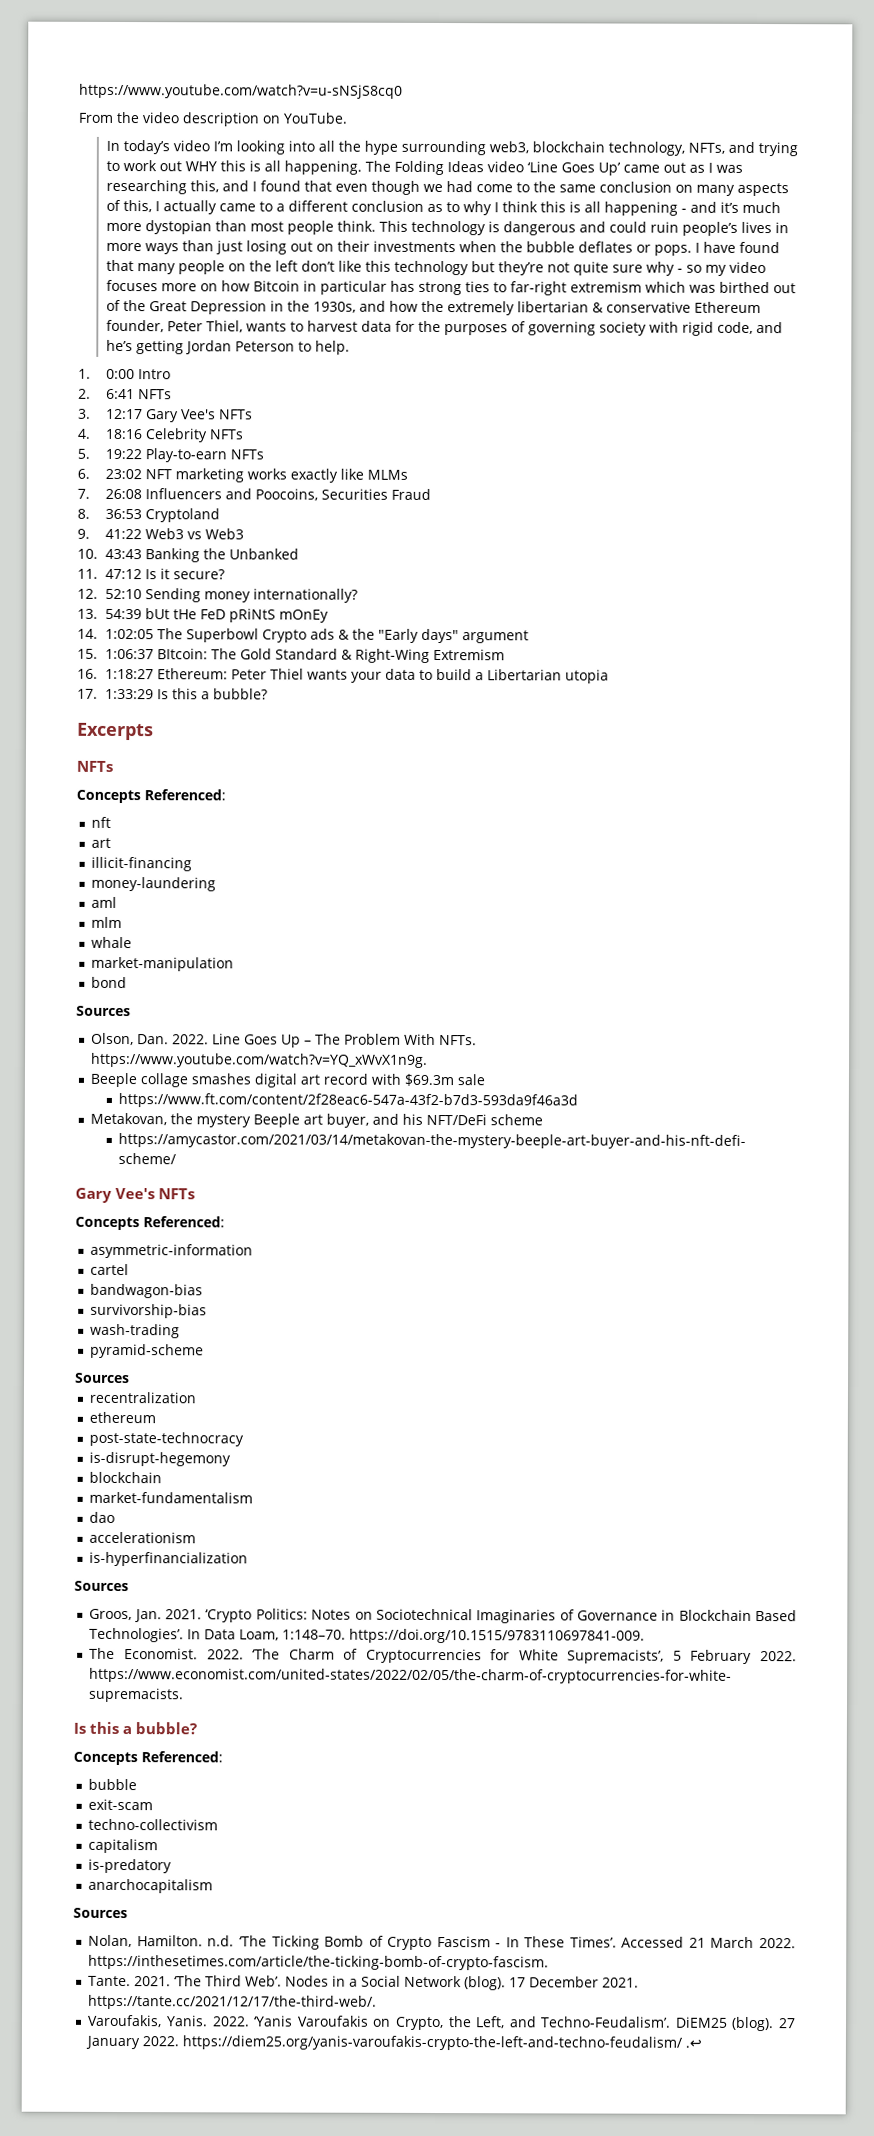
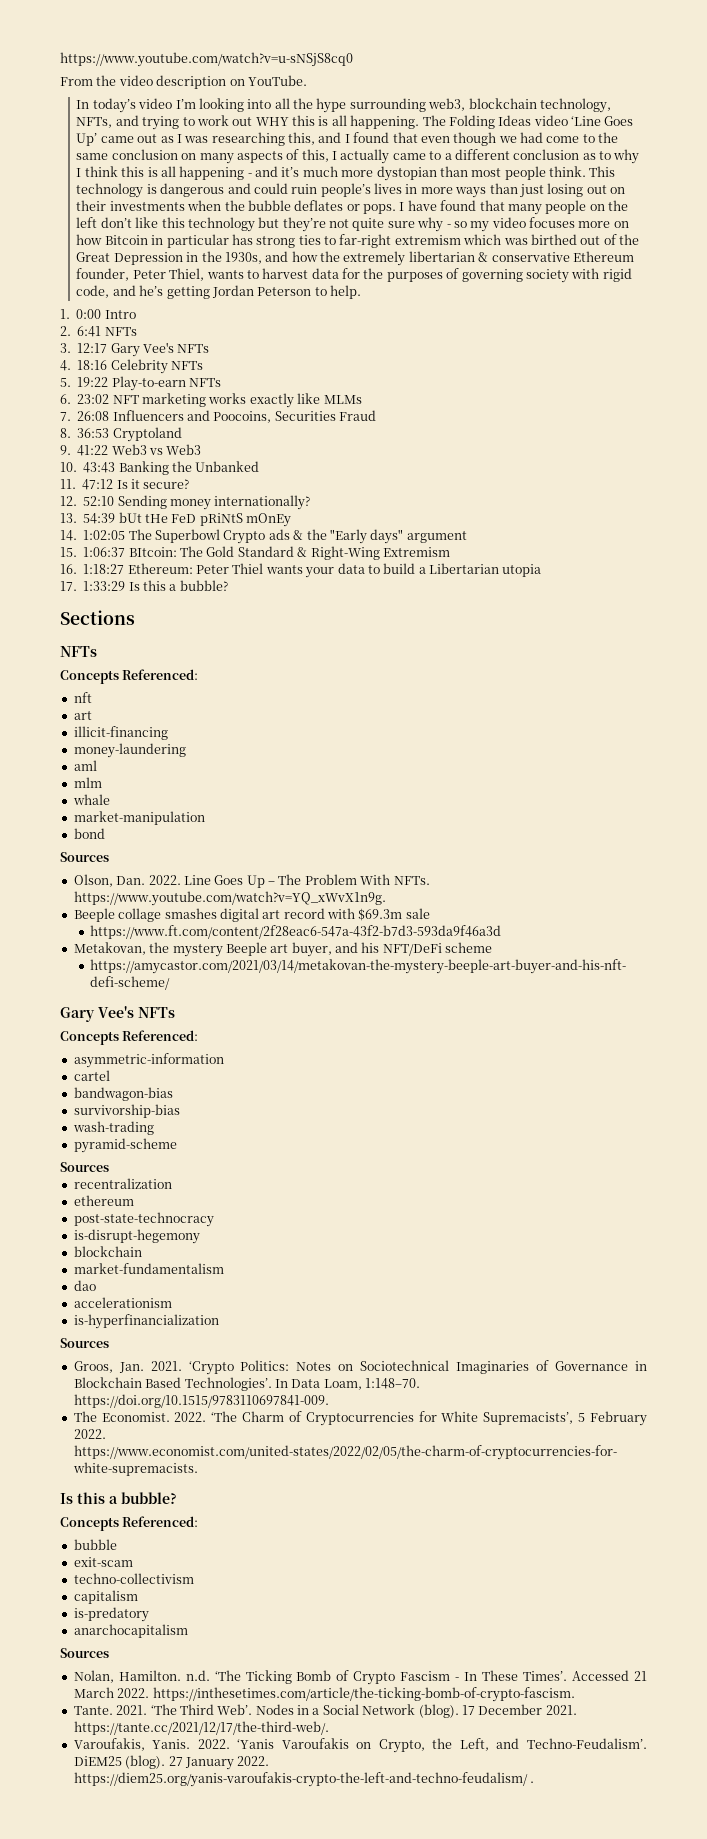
[77,722,154,741] Excerpts -> [60,610,135,625] Sections
[685,2039,703,2048] .↩ -> [530,1781,535,1783] .

